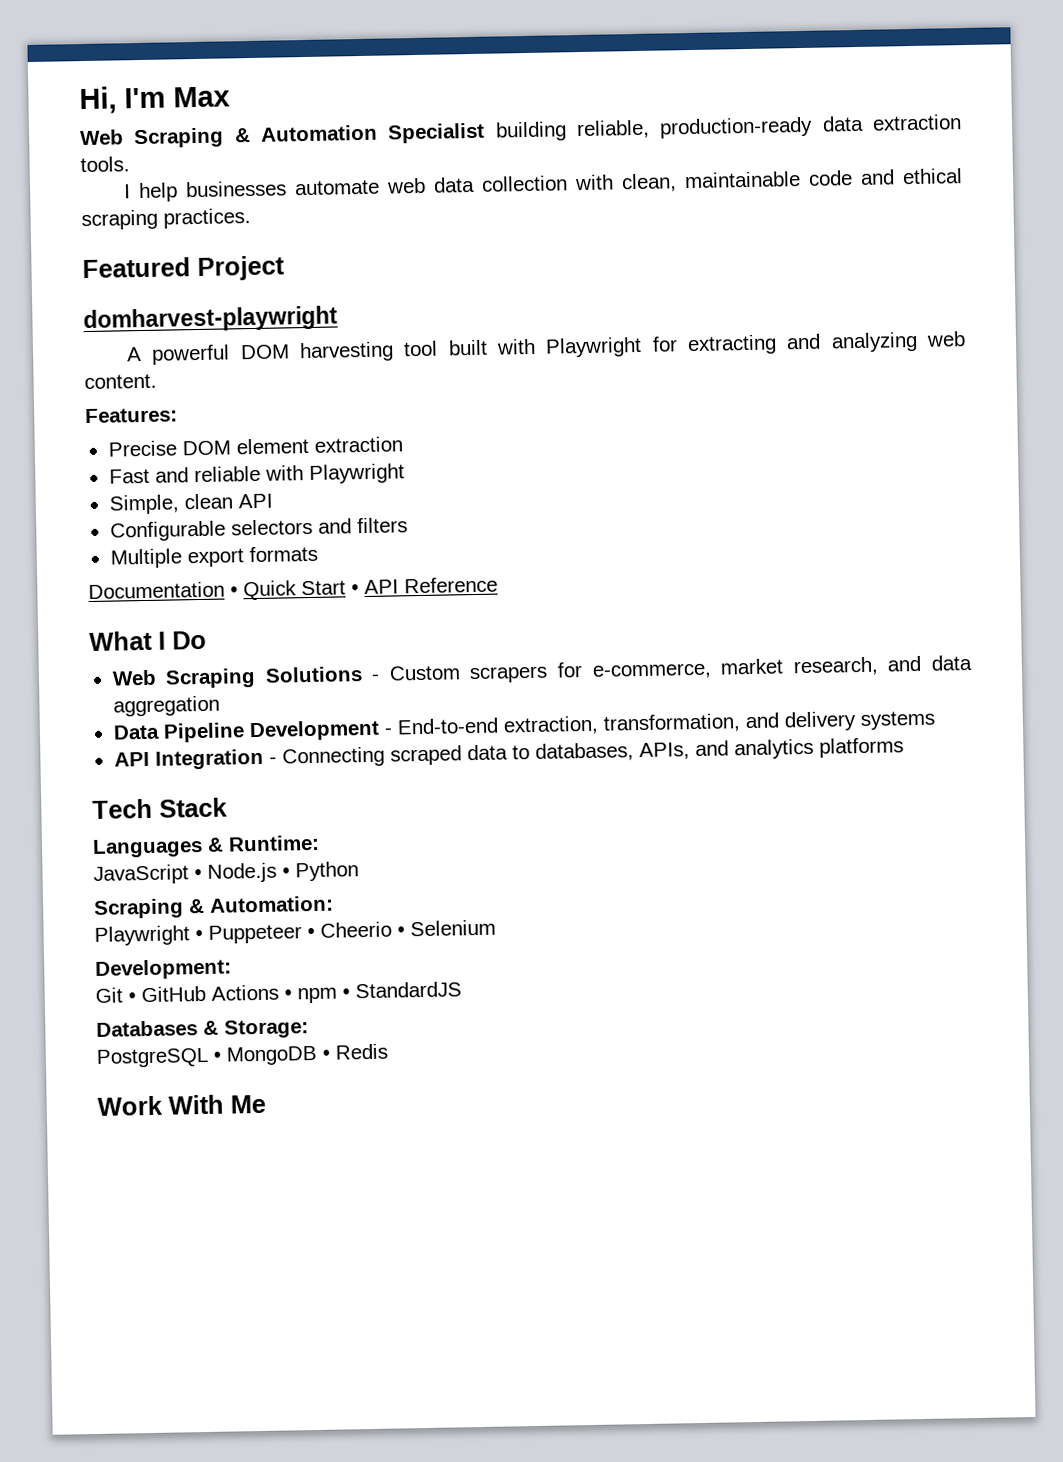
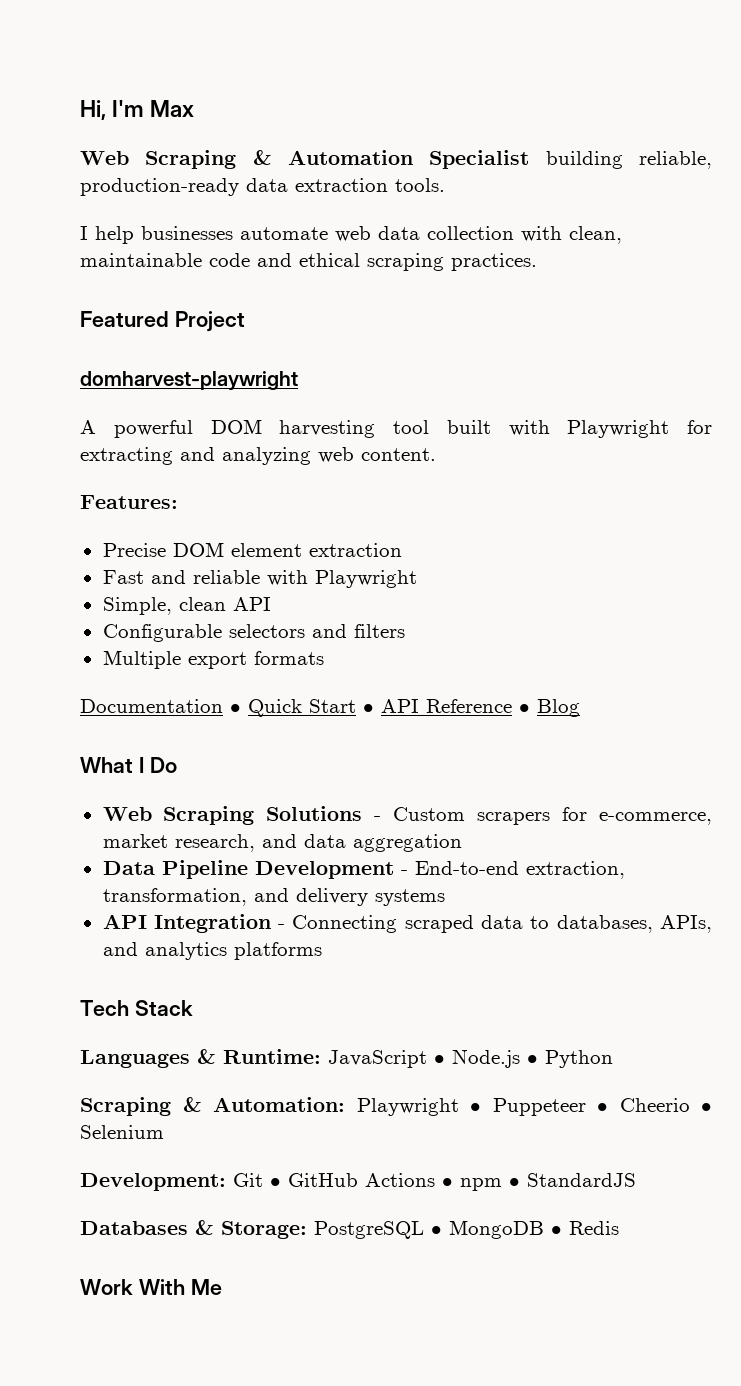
(498, 585) none -> [519,699,580,717] • Blog
(320, 843) // -> (321, 1056) none
(334, 904) // -> (345, 1104) none
(232, 969) // -> (226, 1182) none
(309, 1029) // -> (307, 1230) none

